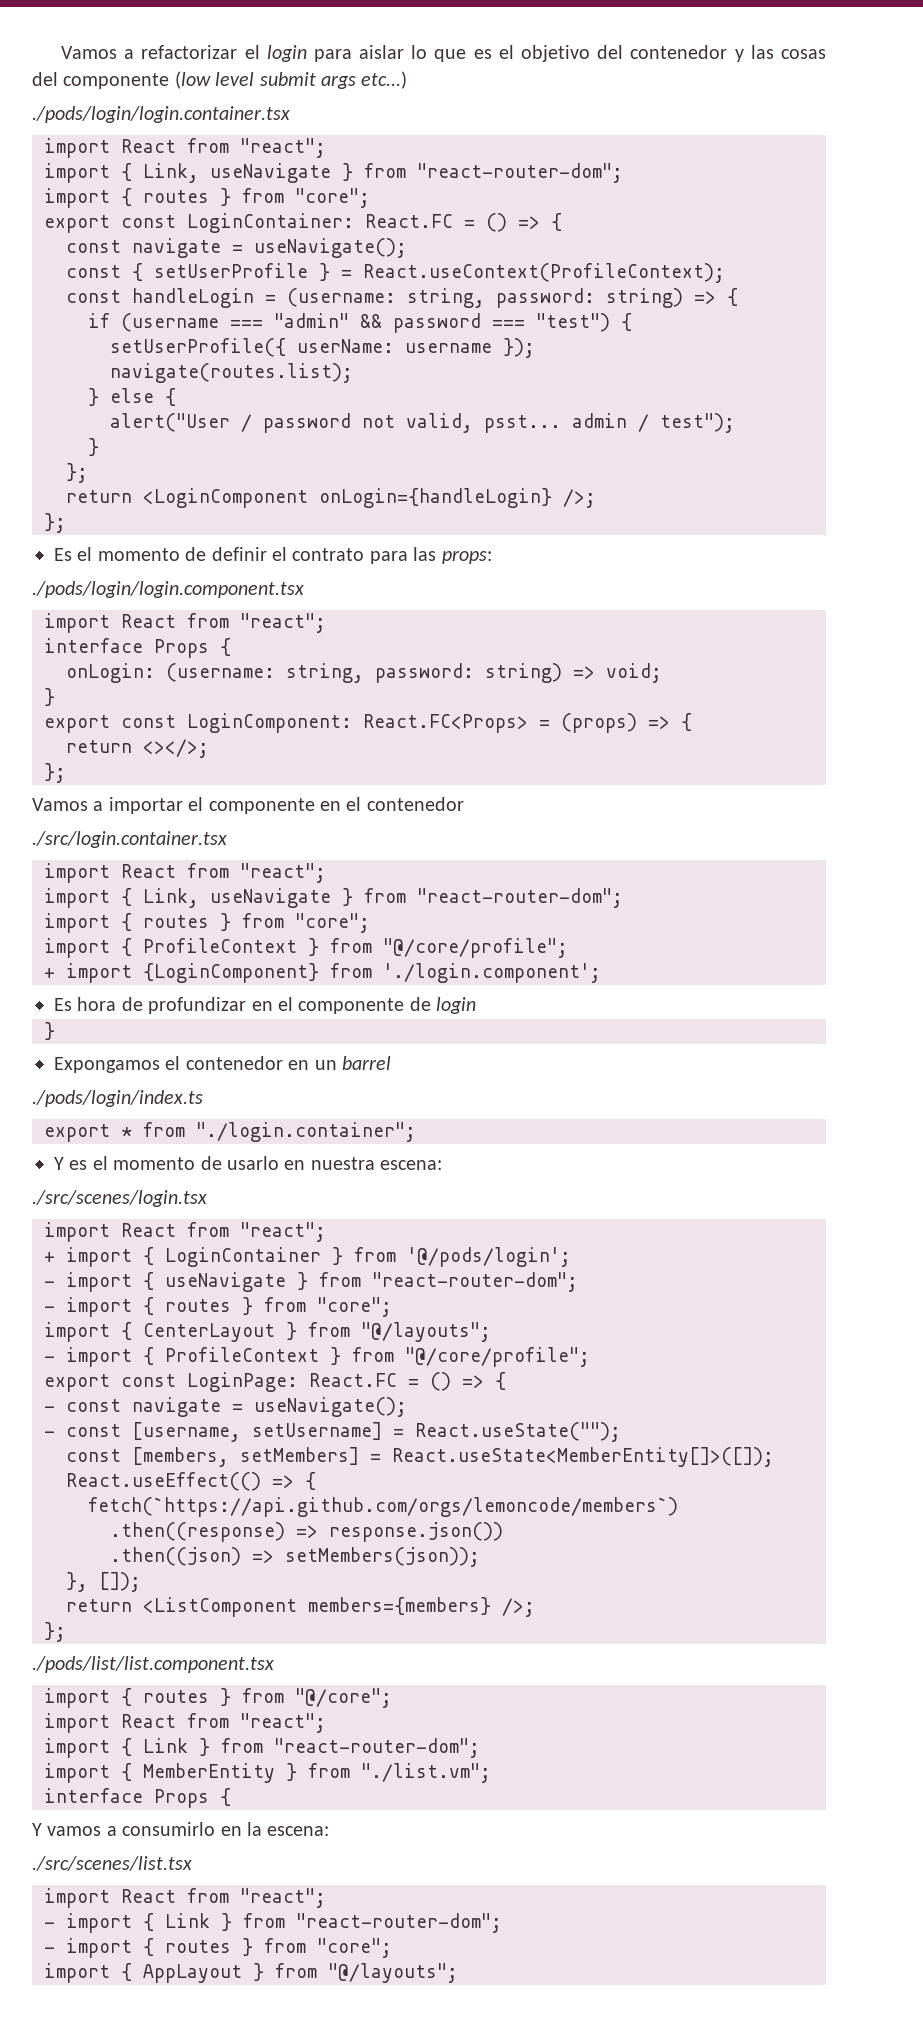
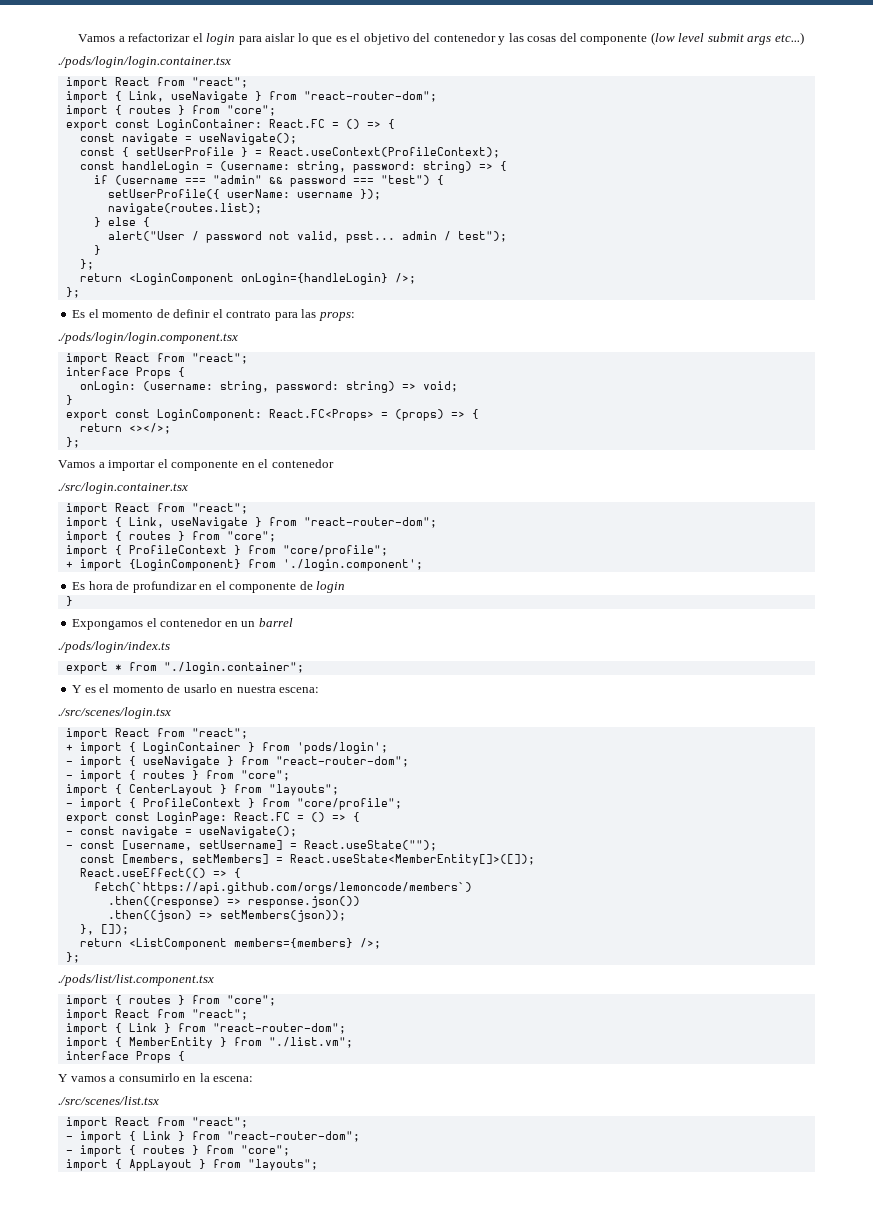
[383,938,568,958] "@/core/profile"; -> [282,545,388,557] "core/profile";
[407,1247,571,1267] '@/pods/login'; -> [296,742,388,754] 'pods/login';
[361,1322,491,1342] "@/layouts"; -> [268,784,339,796] "layouts";
[405,1347,590,1367] "@/core/profile"; -> [296,798,402,810] "core/profile";
[295,1688,392,1708] "@/core"; -> [226,995,276,1006] "core";
[328,1963,458,1983] "@/layouts"; -> [247,1159,318,1171] "layouts";

